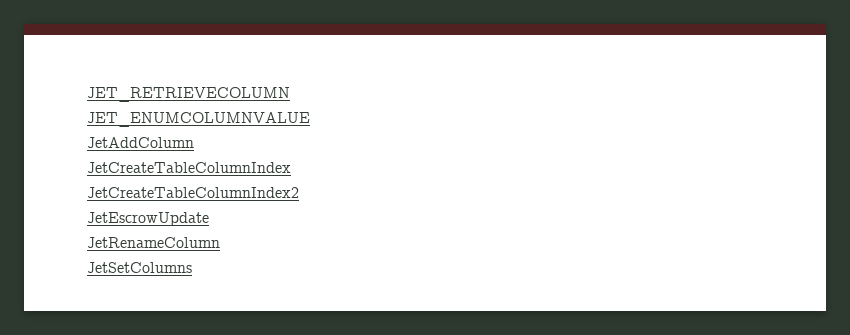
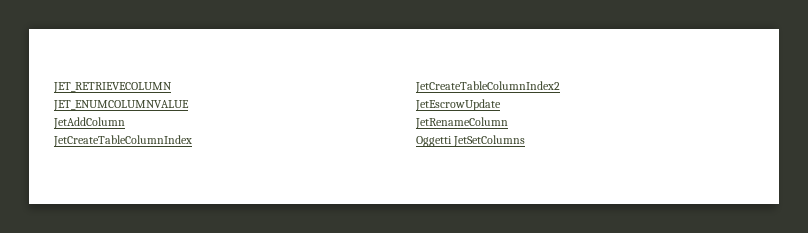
(220, 242) none -> [416,136,452,147] Oggetti

